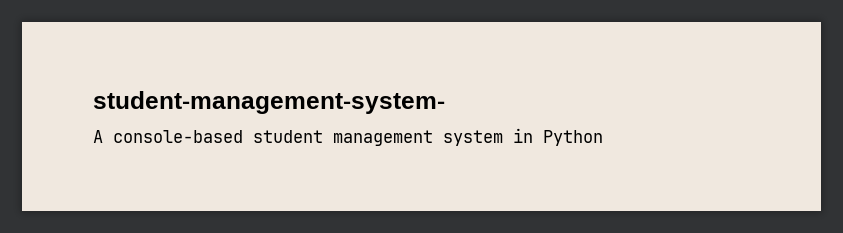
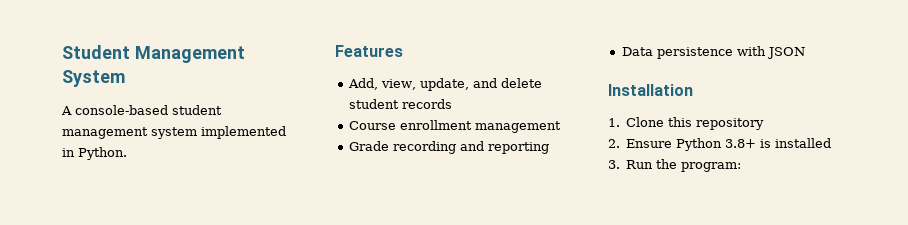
[93,91,445,114] student-management-system- -> [62,45,245,63] [62,70,125,87] Student Management System
[513,128,603,146] in Python -> [201,126,286,139] [62,147,127,160] [335,45,403,57] [347,78,542,91] [348,99,452,109] [348,120,561,133] [348,141,549,154] [621,46,805,59] [608,84,693,96] [608,117,765,130] [608,138,832,151] [608,159,742,172] implemented in Python. // Features // Add, view, update, and delete student records // Course enrollment management // Grade recording and reporting // Data persistence with JSON // Installation // 1. Clone this repository // 2. Ensure Python 3.8+ is installed // 3. Run the program:

